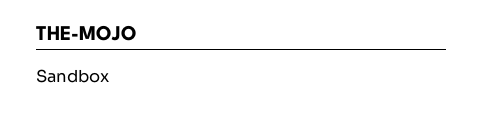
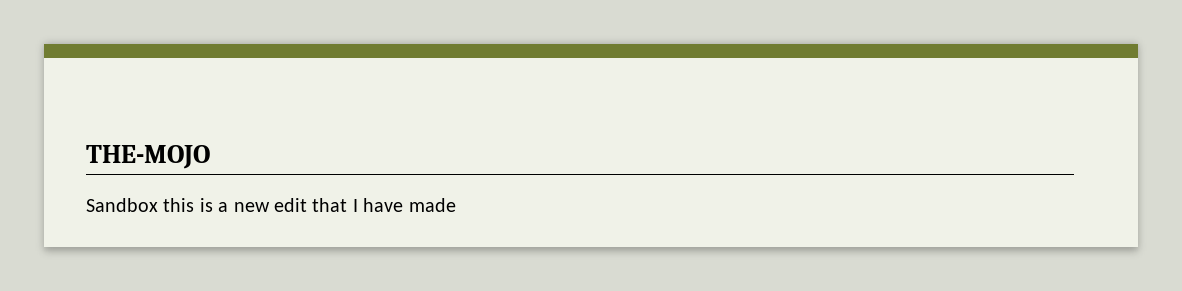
(109, 76) none -> [163,198,456,212] this is a new edit that I have made

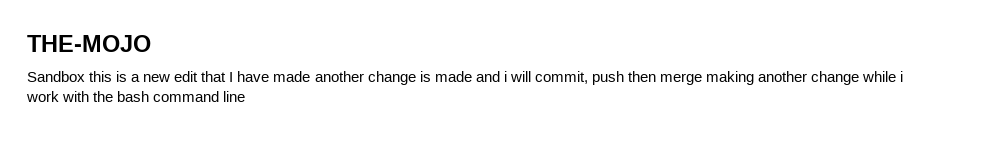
(456, 205) none -> [314,71,904,85] [26,91,246,102] another change is made and i will commit, push then merge making another change while i work with the bash command line

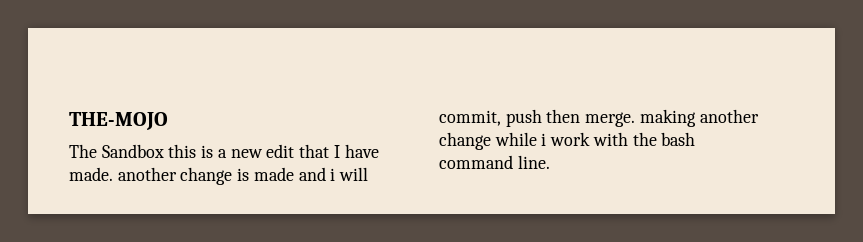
(151, 43) none -> [69,144,97,158] The
[273,71,311,82] made -> [69,167,113,181] made.
[660,73,702,85] merge -> [585,112,636,127] merge.
[223,91,246,102] line -> [517,155,550,169] line.

